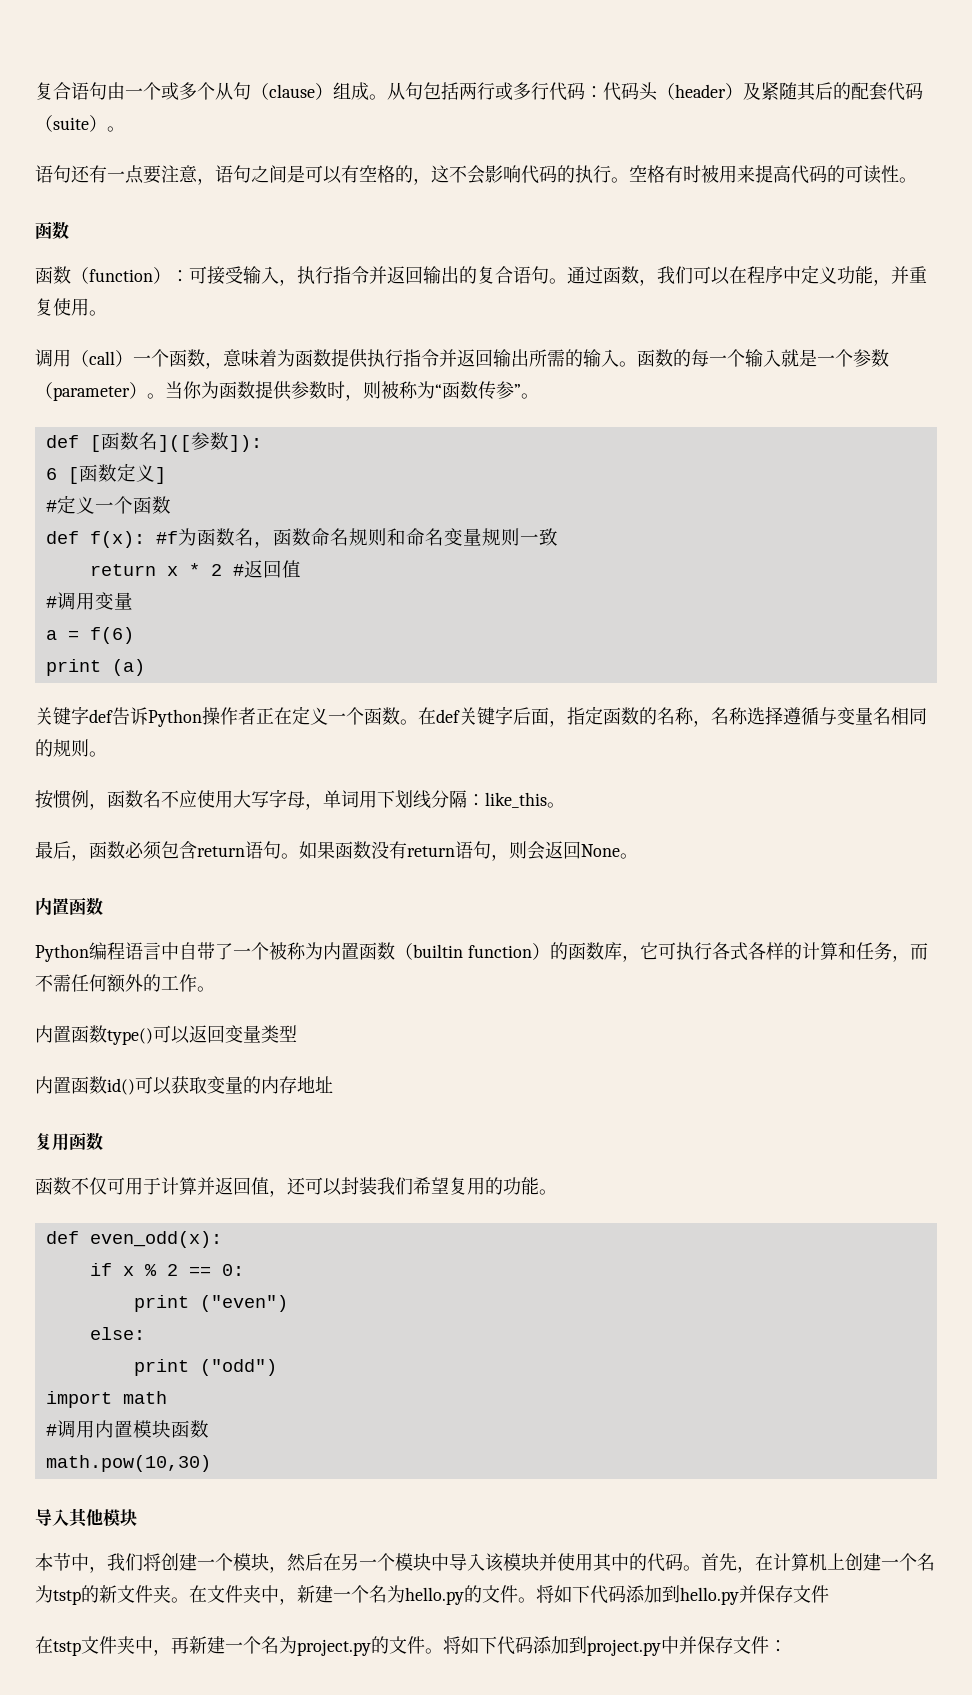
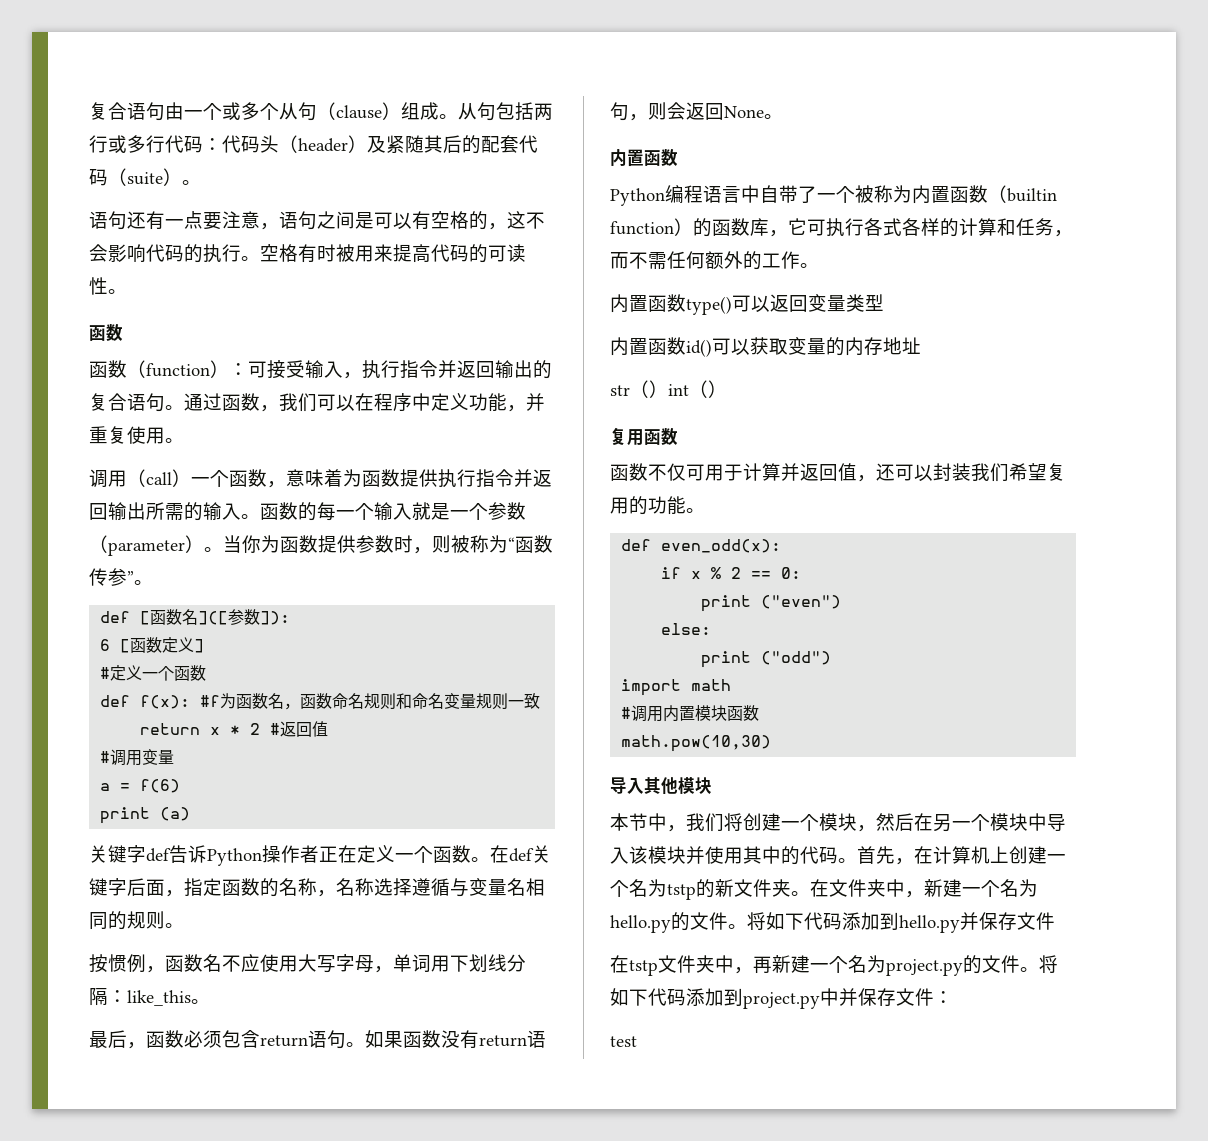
(333, 1084) none -> [610,380,727,398] // str（）int（）
(787, 1646) none -> [610,1036,637,1047] // test

